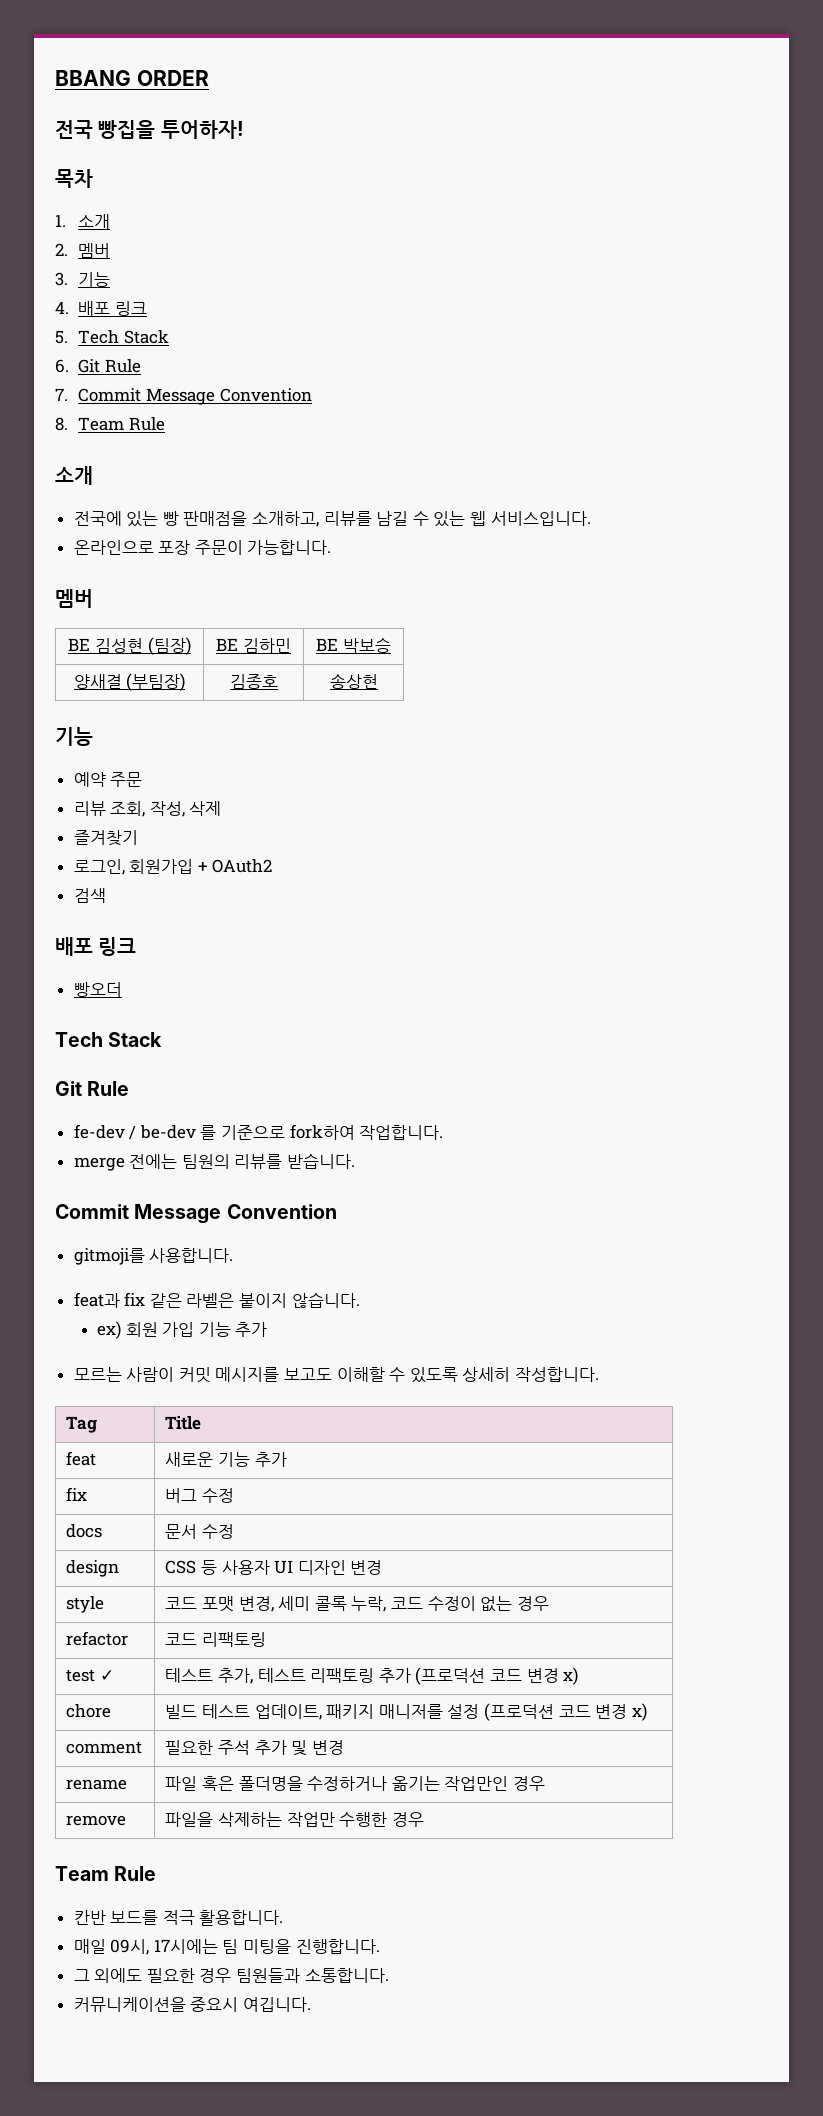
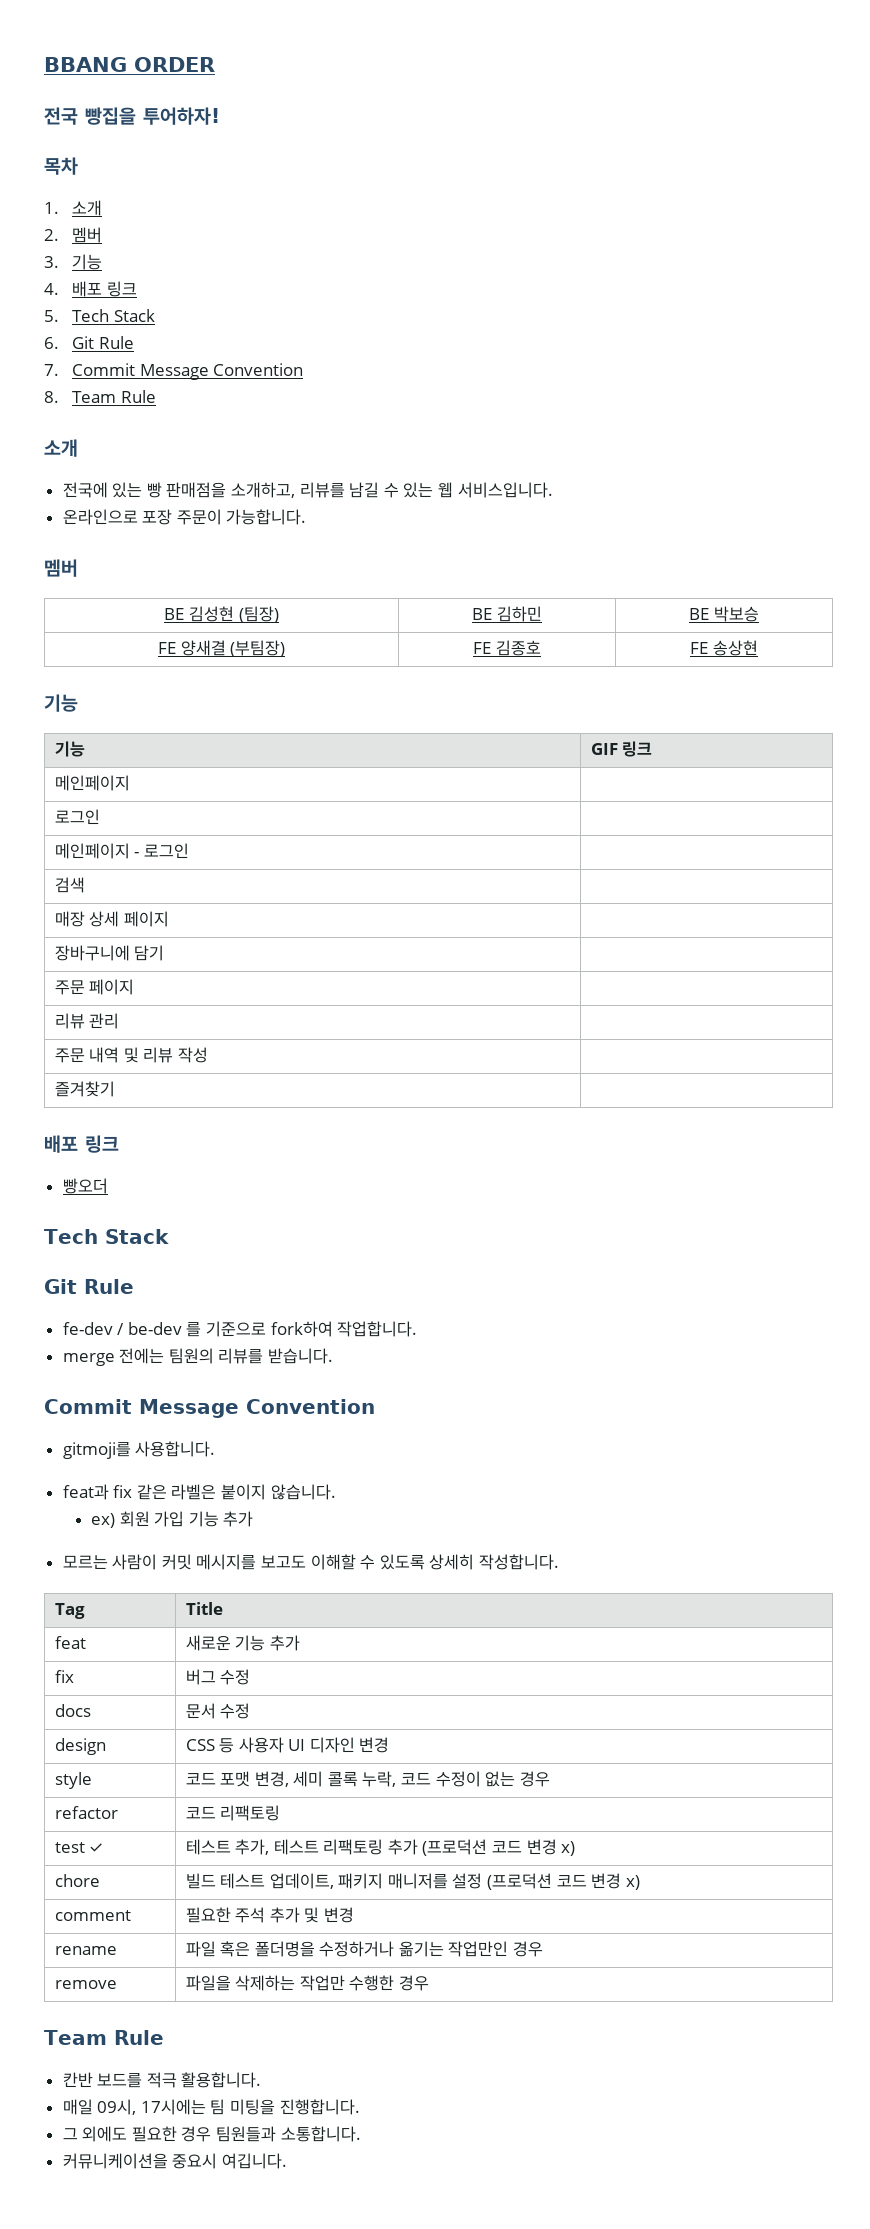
(391, 645) none -> [157,642,176,654] FE
(186, 682) none -> [473,642,492,654] FE
(278, 681) none -> [690,642,709,654] FE
[73,772,143,787] [73,801,222,817] [73,830,138,846] [73,859,273,875] [73,888,106,903] // 예약 주문 // 리뷰 조회, 작성, 삭제 // 즐겨찾기 // 로그인, 회원가입 + OAuth2 // 검색 -> [54,741,85,757] [590,741,653,757] [54,775,130,791] [54,809,100,825] [54,843,189,859] [54,877,85,893] [54,911,169,927] [54,945,165,961] [54,979,135,995] [54,1013,120,1029] [54,1047,208,1063] [54,1081,115,1097] // 기능 | GIF 링크 // 메인페이지 | // 로그인 | // 메인페이지 - 로그인 | // 검색 | // 매장 상세 페이지 | // 장바구니에 담기 | // 주문 페이지 | // 리뷰 관리 | // 주문 내역 및 리뷰 작성 | // 즐겨찾기 |

